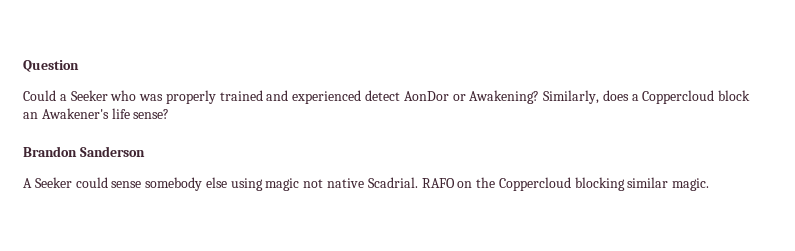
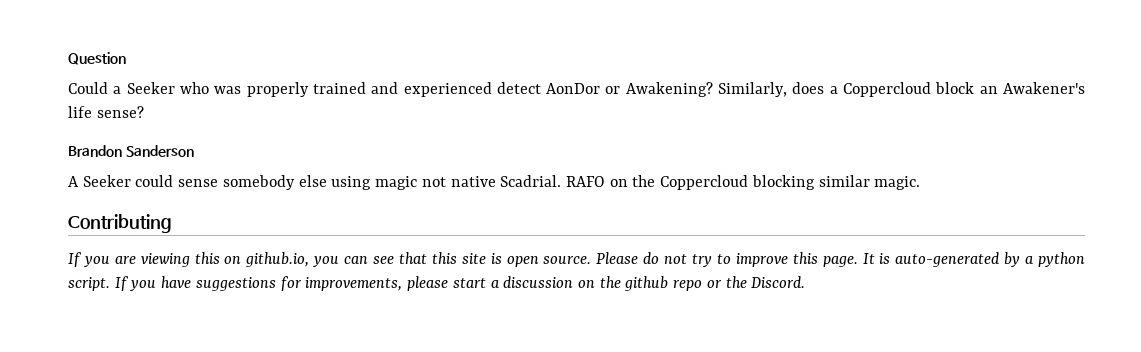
(710, 184) none -> [68,214,172,233] [68,252,1085,267] [68,276,806,291] // Contributing // If you are viewing this on github.io, you can see that this site is open source. Please do not try to improve this page. It is auto-generated by a python script. If you have suggestions for improvements, please start a discussion on the github repo or the Discord.

